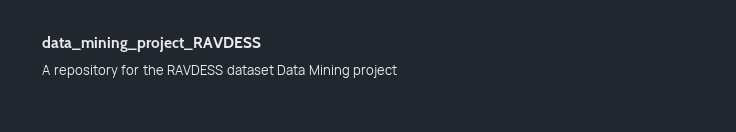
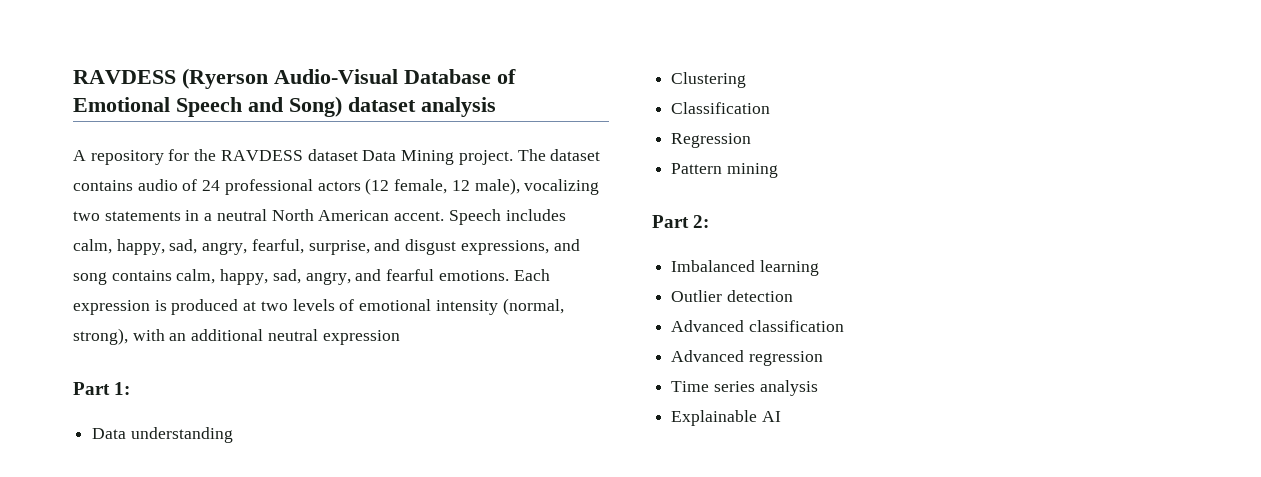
[42,36,261,52] data_mining_project_RAVDESS -> [73,68,516,89] [73,96,496,117] RAVDESS (Ryerson Audio-Visual Database of Emotional Speech and Song) dataset analysis
[353,65,398,78] project -> [458,149,601,165] [73,178,600,195] [73,209,566,225] [73,239,580,255] [73,269,550,285] [73,298,564,315] [73,328,400,345] [73,382,131,395] [92,427,233,443] [671,72,747,88] [671,102,771,114] [671,133,752,148] [671,163,778,178] [652,215,710,228] [671,260,819,276] [671,290,793,302] [671,320,844,332] [671,350,823,366] [671,380,818,396] [671,410,781,426] project. The dataset contains audio of 24 professional actors (12 female, 12 male), vocalizing two statements in a neutral North American accent. Speech includes calm, happy, sad, angry, fearful, surprise, and disgust expressions, and song contains calm, happy, sad, angry, and fearful emotions. Each expression is produced at two levels of emotional intensity (normal, strong), with an additional neutral expression // Part 1: // Data understanding // Clustering // Classification // Regression // Pattern mining // Part 2: // Imbalanced learning // Outlier detection // Advanced classification // Advanced regression // Time series analysis // Explainable AI

